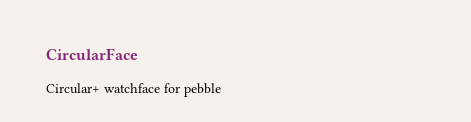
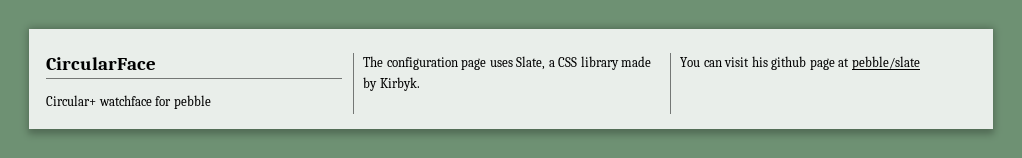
(221, 90) none -> [363,56,652,70] [363,77,420,91] [680,56,920,70] // The configuration page uses Slate, a CSS library made by Kirbyk. // You can visit his github page at pebble/slate

